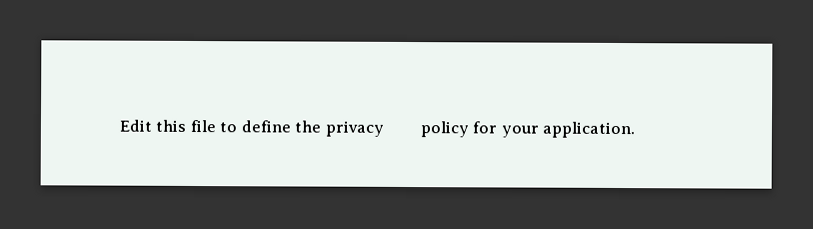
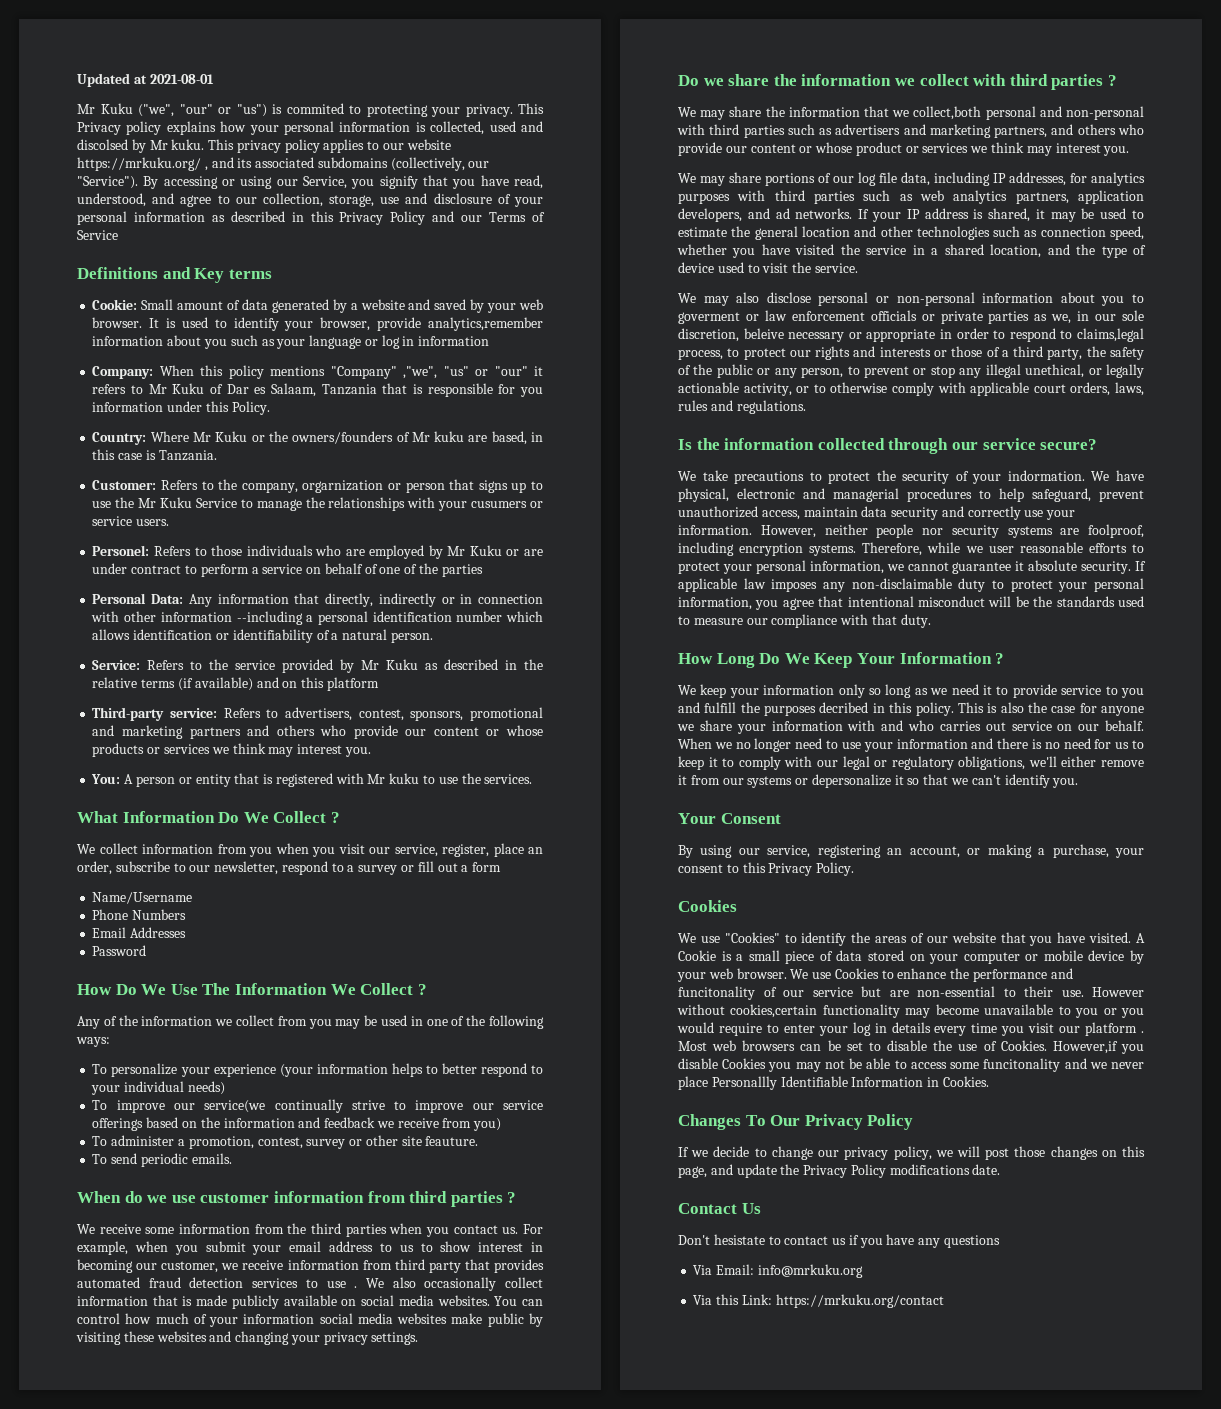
[119,119,636,139] Edit this file to define the privacy policy for your application. -> [77,73,214,87] [77,103,544,117] [77,121,543,135] [77,139,451,153] [77,157,490,171] [77,175,543,189] [77,193,543,207] [77,211,545,225] [77,230,118,240] [77,267,272,283] [92,299,543,313] [92,317,543,331] [92,335,490,349] [92,365,543,379] [92,383,543,397] [92,401,270,415] [92,431,544,445] [92,449,217,461] [92,479,544,493] [92,497,543,511] [92,516,170,526] [92,545,544,559] [92,563,483,577] [92,593,544,607] [91,611,543,625] [92,629,433,643] [92,659,543,673] [92,677,379,691] [92,707,543,721] [92,725,543,739] [92,743,371,757] [91,773,533,787] [77,811,340,823] [77,843,543,857] [77,861,502,875] [92,892,193,904] [92,909,187,920] [92,927,187,938] [92,945,147,956] [77,983,427,995] [77,1015,545,1029] [76,1037,110,1047] [92,1063,543,1077] [91,1081,225,1095] [92,1099,543,1113] [92,1117,502,1131] [92,1135,479,1149] [92,1153,232,1167] [77,1191,517,1207] [77,1223,544,1237] [77,1241,543,1255] [77,1259,545,1273] [77,1277,543,1291] [77,1295,544,1309] [77,1313,543,1327] [76,1331,419,1345] [678,74,1117,90] [678,106,1144,120] [677,124,1144,138] [678,142,1130,156] [678,172,1145,186] [678,190,1144,204] [678,208,1144,222] [678,226,1144,240] [677,244,1146,258] [678,262,858,273] [678,292,1144,306] [678,310,1144,324] [678,328,1144,342] [678,346,1144,360] [678,364,1144,378] [678,382,1144,396] [678,400,806,414] [678,438,1098,454] [678,470,1144,484] [678,488,1144,502] [678,506,1076,520] [678,524,1144,538] [678,542,1144,556] [678,560,1146,574] [678,578,1144,592] [678,596,1144,610] [678,614,931,628] [678,652,1005,668] [678,684,1144,698] [678,702,1144,716] [677,720,1144,734] [678,738,1144,752] [678,756,1144,770] [678,774,1079,788] [678,813,781,824] [678,844,1144,858] [678,862,855,876] [678,900,737,912] [678,932,1145,946] [678,950,1144,964] [677,968,1073,982] [678,986,1144,1000] [677,1004,1144,1018] [677,1022,1144,1036] [678,1040,1144,1054] [678,1058,1144,1072] [678,1076,989,1090] [678,1114,914,1130] [678,1146,1145,1160] [678,1164,1001,1178] [678,1203,761,1214] [678,1234,1001,1248] [693,1264,863,1278] [693,1294,944,1308] Updated at 2021-08-01 // Mr Kuku ("we", "our" or "us") is commited to protecting your privacy. This Privacy policy explains how your personal information is collected, used and discolsed by Mr kuku. This privacy policy applies to our website https://mrkuku.org/ , and its associated subdomains (collectively, our "Service"). By accessing or using our Service, you signify that you have read, understood, and agree to our collection, storage, use and disclosure of your personal information as described in this Privacy Policy and our Terms of Service // Definitions and Key terms // Cookie: Small amount of data generated by a website and saved by your web browser. It is used to identify your browser, provide analytics,remember information about you such as your language or log in information // Company: When this policy mentions "Company" ,"we", "us" or "our" it refers to Mr Kuku of Dar es Salaam, Tanzania that is responsible for you information under this Policy. // Country: Where Mr Kuku or the owners/founders of Mr kuku are based, in this case is Tanzania. // Customer: Refers to the company, orgarnization or person that signs up to use the Mr Kuku Service to manage the relationships with your cusumers or service users. // Personel: Refers to those individuals who are employed by Mr Kuku or are under contract to perform a service on behalf of one of the parties // Personal Data: Any information that directly, indirectly or in connection with other information --including a personal identification number which allows identification or identifiability of a natural person. // Service: Refers to the service provided by Mr Kuku as described in the relative terms (if available) and on this platform // Third-party service: Refers to advertisers, contest, sponsors, promotional and marketing partners and others who provide our content or whose products or services we think may interest you. // You: A person or entity that is registered with Mr kuku to use the services. // What Information Do We Collect ? // We collect information from you when you visit our service, register, place an order, subscribe to our newsletter, respond to a survey or fill out a form // Name/Username // Phone Numbers // Email Addresses // Password // How Do We Use The Information We Collect ? // Any of the information we collect from you may be used in one of the following ways: // To personalize your experience (your information helps to better respond to your individual needs) // To improve our service(we continually strive to improve our service offerings based on the information and feedback we receive from you) // To administer a promotion, contest, survey or other site feauture. // To send periodic emails. // When do we use customer information from third parties ? // We receive some information from the third parties when you contact us. For example, when you submit your email address to us to show interest in becoming our customer, we receive information from third party that provides automated fraud detection services to use . We also occasionally collect information that is made publicly available on social media websites. You can control how much of your information social media websites make public by visiting these websites and changing your privacy settings. // Do we share the information we collect with third parties ? // We may share the information that we collect,both personal and non-personal with third parties such as advertisers and marketing partners, and others who provide our content or whose product or services we think may interest you. // We may share portions of our log file data, including IP addresses, for analytics purposes with third parties such as web analytics partners, application developers, and ad networks. If your IP address is shared, it may be used to estimate the general location and other technologies such as connection speed, whether you have visited the service in a shared location, and the type of device used to visit the service. // We may also disclose personal or non-personal information about you to goverment or law enforcement officials or private parties as we, in our sole discretion, beleive necessary or appropriate in order to respond to claims,legal process, to protect our rights and interests or those of a third party, the safety of the public or any person, to prevent or stop any illegal unethical, or legally actionable activity, or to otherwise comply with applicable court orders, laws, rules and regulations. // Is the information collected through our service secure? // We take precautions to protect the security of your indormation. We have physical, electronic and managerial procedures to help safeguard, prevent unauthorized access, maintain data security and correctly use your information. However, neither people nor security systems are foolproof, including encryption systems. Therefore, while we user reasonable efforts to protect your personal information, we cannot guarantee it absolute security. If applicable law imposes any non-disclaimable duty to protect your personal information, you agree that intentional misconduct will be the standards used to measure our compliance with that duty. // How Long Do We Keep Your Information ? // We keep your information only so long as we need it to provide service to you and fulfill the purposes decribed in this policy. This is also the case for anyone we share your information with and who carries out service on our behalf. When we no longer need to use your information and there is no need for us to keep it to comply with our legal or regulatory obligations, we'll either remove it from our systems or depersonalize it so that we can't identify you. // Your Consent // By using our service, registering an account, or making a purchase, your consent to this Privacy Policy. // Cookies // We use "Cookies" to identify the areas of our website that you have visited. A Cookie is a small piece of data stored on your computer or mobile device by your web browser. We use Cookies to enhance the performance and funcitonality of our service but are non-essential to their use. However without cookies,certain functionality may become unavailable to you or you would require to enter your log in details every time you visit our platform . Most web browsers can be set to disable the use of Cookies. However,if you disable Cookies you may not be able to access some funcitonality and we never place Personallly Identifiable Information in Cookies. // Changes To Our Privacy Policy // If we decide to change our privacy policy, we will post those changes on this page, and update the Privacy Policy modifications date. // Contact Us // Don't hesistate to contact us if you have any questions // Via Email: info@mrkuku.org // Via this Link: https://mrkuku.org/contact

